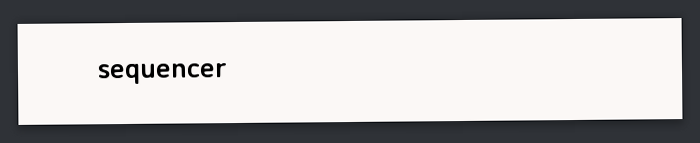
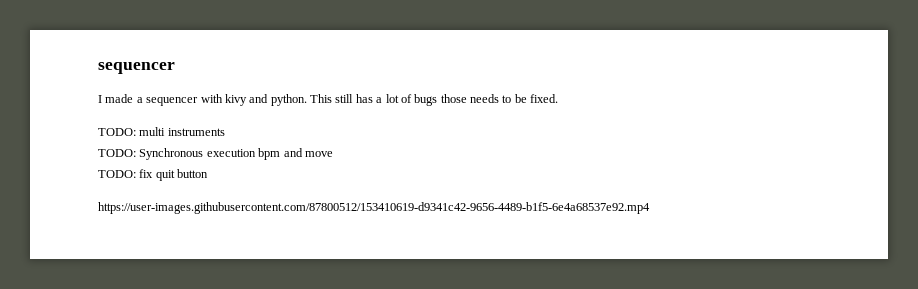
[97,63,228,85] sequencer -> [98,62,175,74] [98,94,559,106] [98,127,225,136] [98,148,333,160] [98,169,209,181] [98,202,650,214] sequencer // I made a sequencer with kivy and python. This still has a lot of bugs those needs to be fixed. // TODO: multi instruments // TODO: Synchronous execution bpm and move // TODO: fix quit button // https://user-images.githubusercontent.com/87800512/153410619-d9341c42-9656-4489-b1f5-6e4a68537e92.mp4

